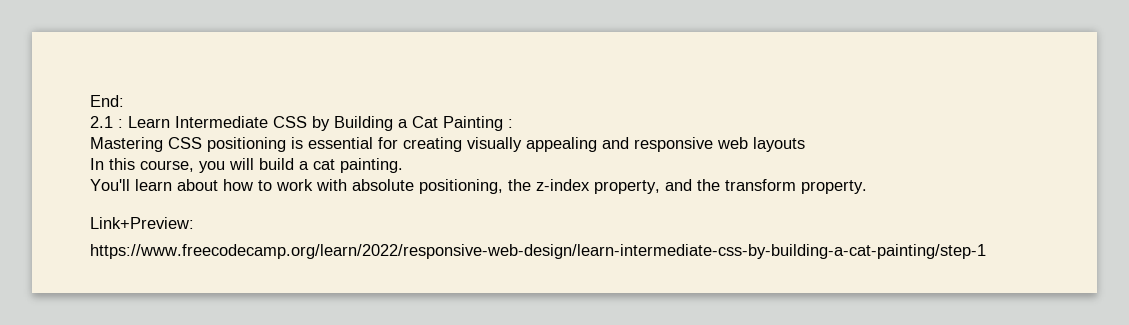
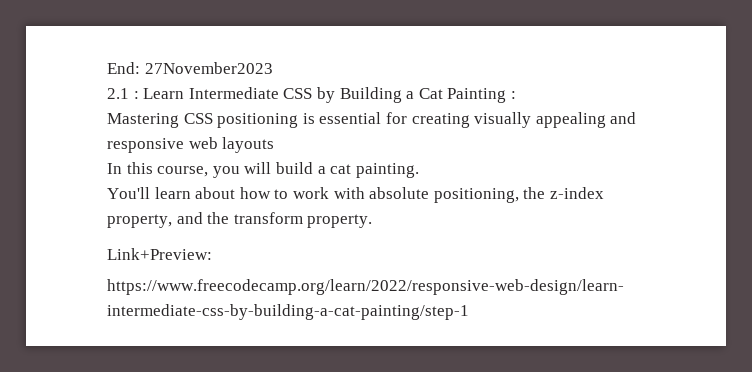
(124, 101) none -> [144,62,273,74] 27November2023

